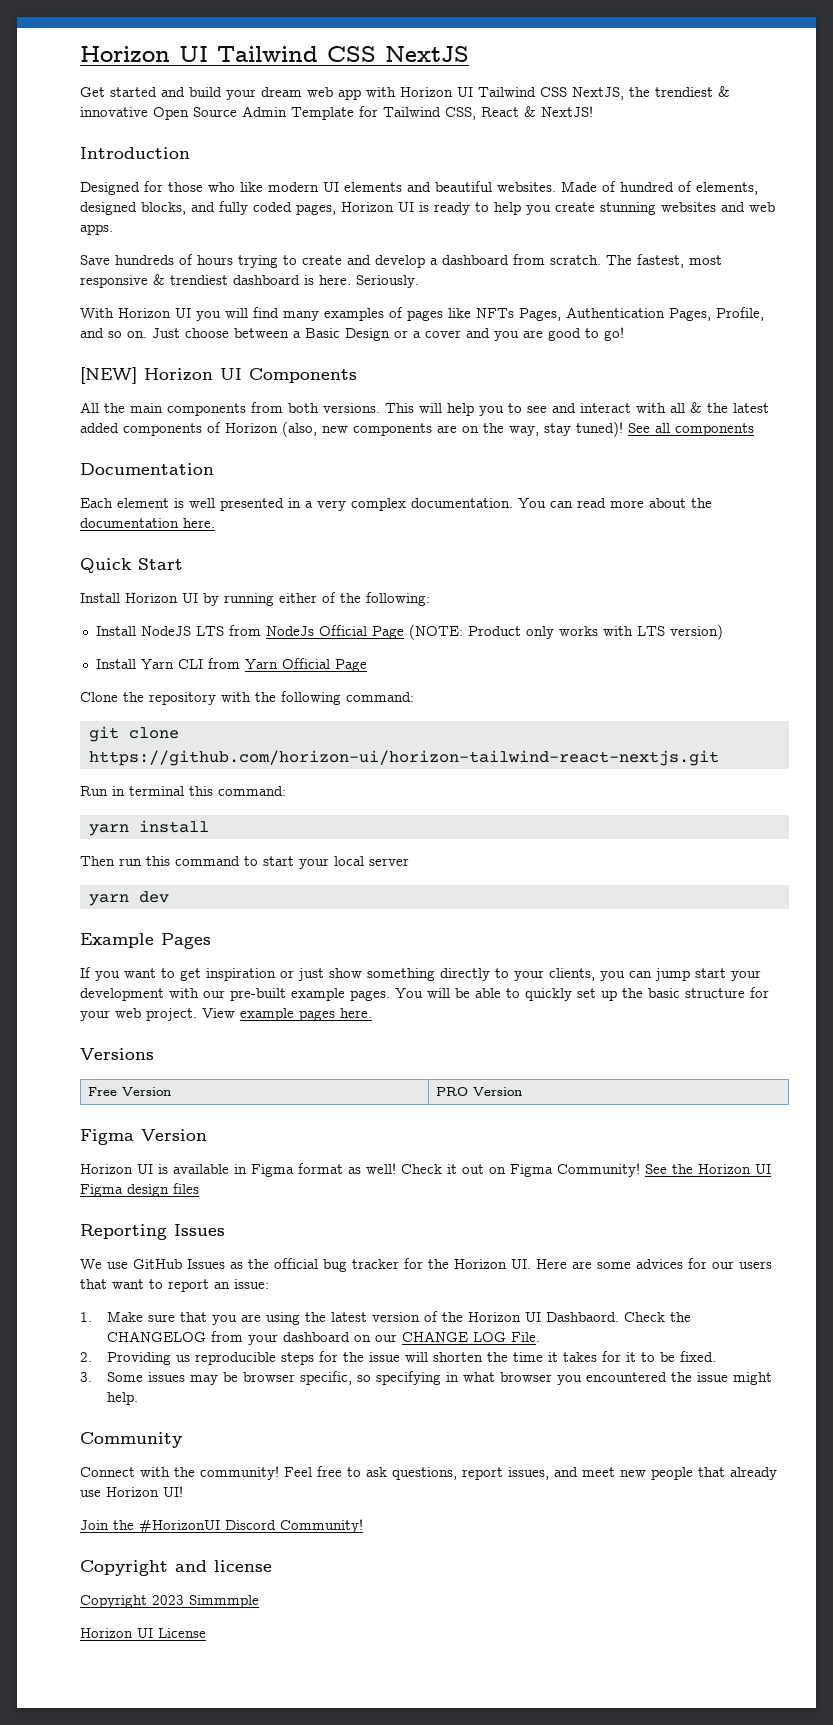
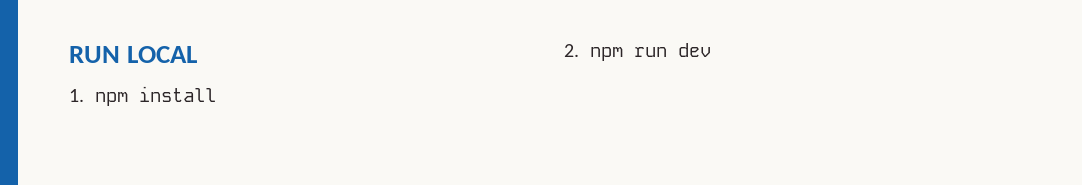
[80,46,469,62] [80,86,730,100] [80,106,593,120] [80,147,190,159] [80,181,758,195] [80,201,775,215] [80,224,113,235] [80,254,722,268] [80,274,419,288] [80,307,764,321] [80,327,624,341] [80,367,357,384] [80,402,769,416] [80,421,754,437] [80,463,214,475] [80,498,712,511] [80,518,215,528] [80,558,183,573] [80,592,430,606] [95,624,723,640] [95,658,367,672] [80,691,414,705] [88,726,179,742] [88,750,719,766] [80,786,286,796] [88,820,209,836] [80,856,409,869] [88,891,169,906] [80,933,211,949] [80,967,761,981] [80,987,769,1001] [80,1008,372,1021] [80,1048,154,1060] [87,1087,171,1096] [435,1087,522,1096] [80,1129,207,1145] [80,1163,771,1177] [80,1183,199,1197] [80,1224,225,1240] [80,1258,772,1272] [80,1279,269,1292] [80,1311,692,1325] [107,1331,541,1345] [80,1351,717,1365] [80,1371,773,1385] [107,1392,139,1405] [80,1432,182,1448] [80,1466,777,1480] [80,1486,183,1497] [80,1519,363,1533] [80,1560,272,1576] [80,1595,259,1608] [80,1628,206,1638] Horizon UI Tailwind CSS NextJS // Get started and build your dream web app with Horizon UI Tailwind CSS NextJS, the trendiest & innovative Open Source Admin Template for Tailwind CSS, React & NextJS! // Introduction // Designed for those who like modern UI elements and beautiful websites. Made of hundred of elements, designed blocks, and fully coded pages, Horizon UI is ready to help you create stunning websites and web apps. // Save hundreds of hours trying to create and develop a dashboard from scratch. The fastest, most responsive & trendiest dashboard is here. Seriously. // With Horizon UI you will find many examples of pages like NFTs Pages, Authentication Pages, Profile, and so on. Just choose between a Basic Design or a cover and you are good to go! // [NEW] Horizon UI Components // All the main components from both versions. This will help you to see and interact with all & the latest added components of Horizon (also, new components are on the way, stay tuned)! See all components // Documentation // Each element is well presented in a very complex documentation. You can read more about the documentation here. // Quick Start // Install Horizon UI by running either of the following: // Install NodeJS LTS from NodeJs Official Page (NOTE: Product only works with LTS version) // Install Yarn CLI from Yarn Official Page // Clone the repository with the following command: // git clone https://github.com/horizon-ui/horizon-tailwind-react-nextjs.git // Run in terminal this command: // yarn install // Then run this command to start your local server // yarn dev // Example Pages // If you want to get inspiration or just show something directly to your clients, you can jump start your development with our pre-built example pages. You will be able to quickly set up the basic structure for your web project. View example pages here. // Versions // Free Version | PRO Version // Figma Version // Horizon UI is available in Figma format as well! Check it out on Figma Community! See the Horizon UI Figma design files // Reporting Issues // We use GitHub Issues as the official bug tracker for the Horizon UI. Here are some advices for our users that want to report an issue: // 1. Make sure that you are using the latest version of the Horizon UI Dashbaord. Check the CHANGELOG from your dashboard on our CHANGE LOG File. // 2. Providing us reproducible steps for the issue will shorten the time it takes for it to be fixed. // 3. Some issues may be browser specific, so specifying in what browser you encountered the issue might help. // Community // Connect with the community! Feel free to ask questions, report issues, and meet new people that already use Horizon UI! // Join the #HorizonUI Discord Community! // Copyright and license // Copyright 2023 Simmmple // Horizon UI License -> [69,46,198,63] [69,86,217,106] [564,43,712,61] RUN LOCAL // 1. npm install // 2. npm run dev

